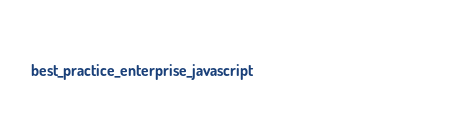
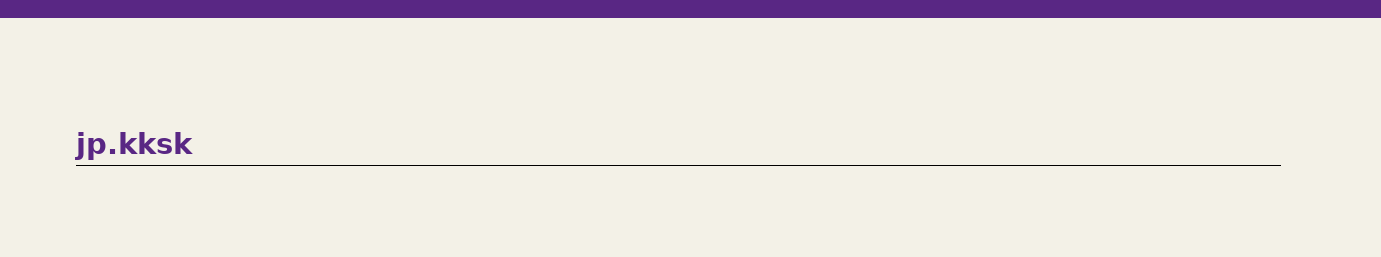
[31,64,254,80] best_practice_enterprise_javascript -> [75,132,193,160] jp.kksk

